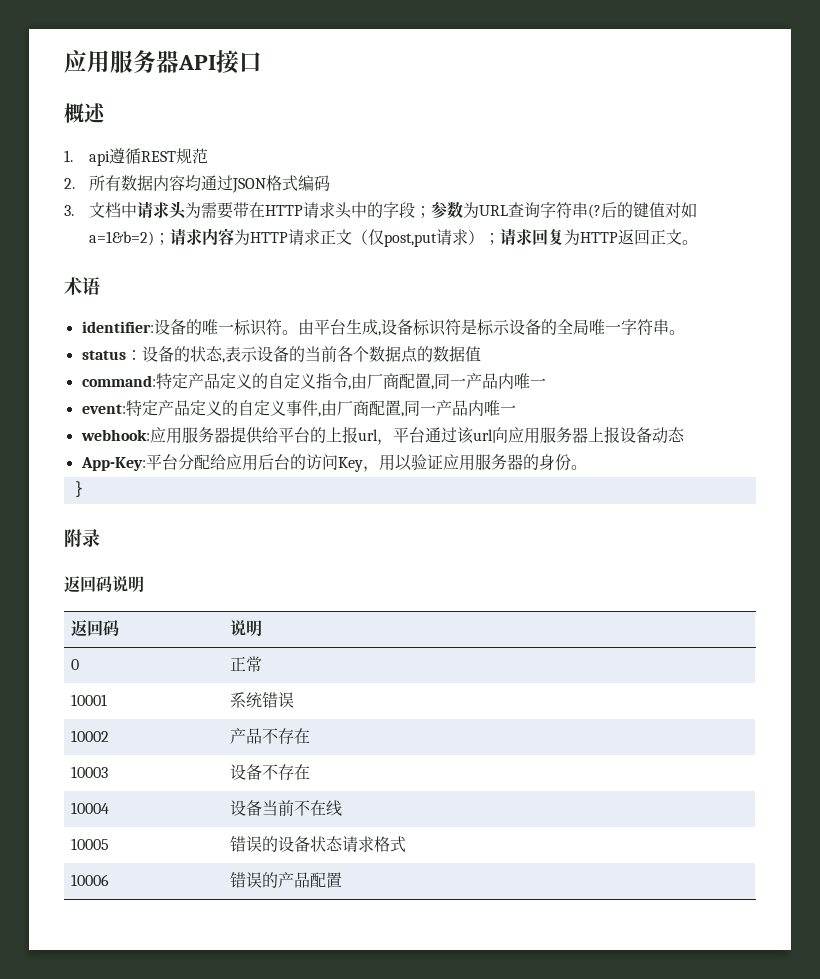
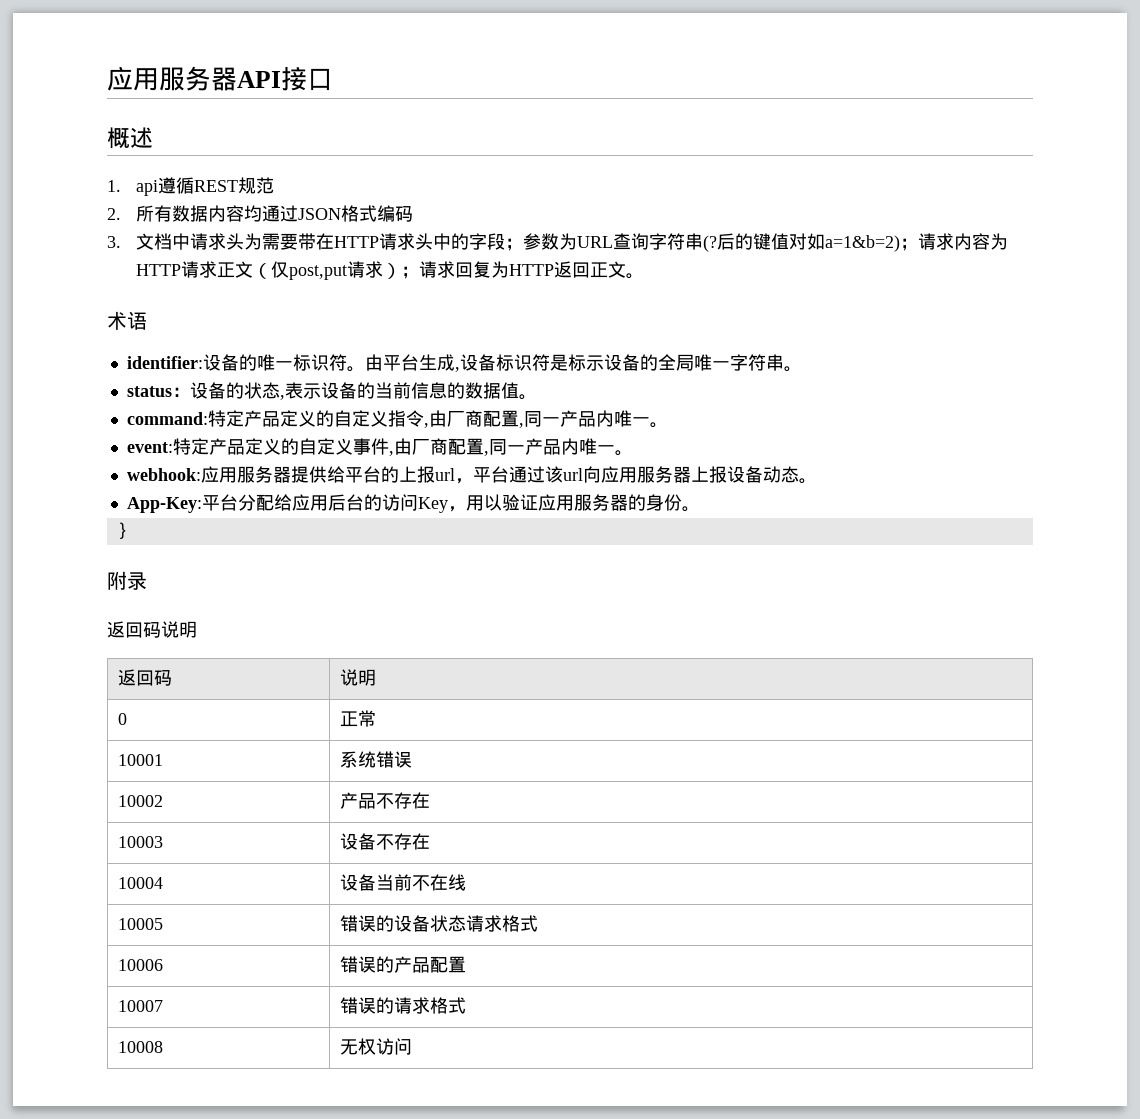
[336,346,418,363] 各个数据点 -> [410,382,447,399] 信息
(481, 354) none -> [518,394,537,400] 。
(546, 382) none -> [649,422,668,428] 。
(516, 409) none -> [614,450,633,456] 。
(685, 434) none -> [798,478,817,484] 。
(342, 880) none -> [118,1000,164,1012] [340,997,467,1014] [118,1041,164,1053] [340,1038,413,1055] // 10007 | 错误的请求格式 // 10008 | 无权访问

